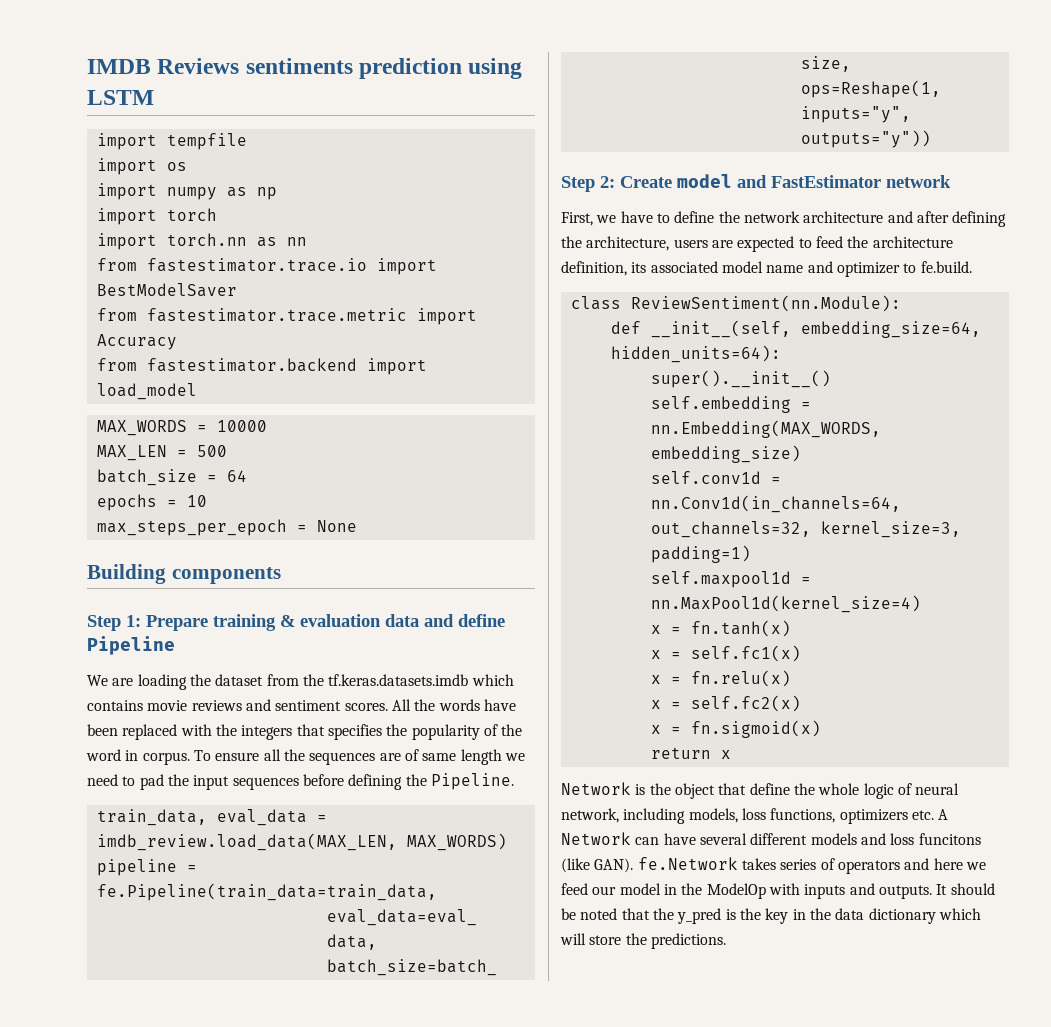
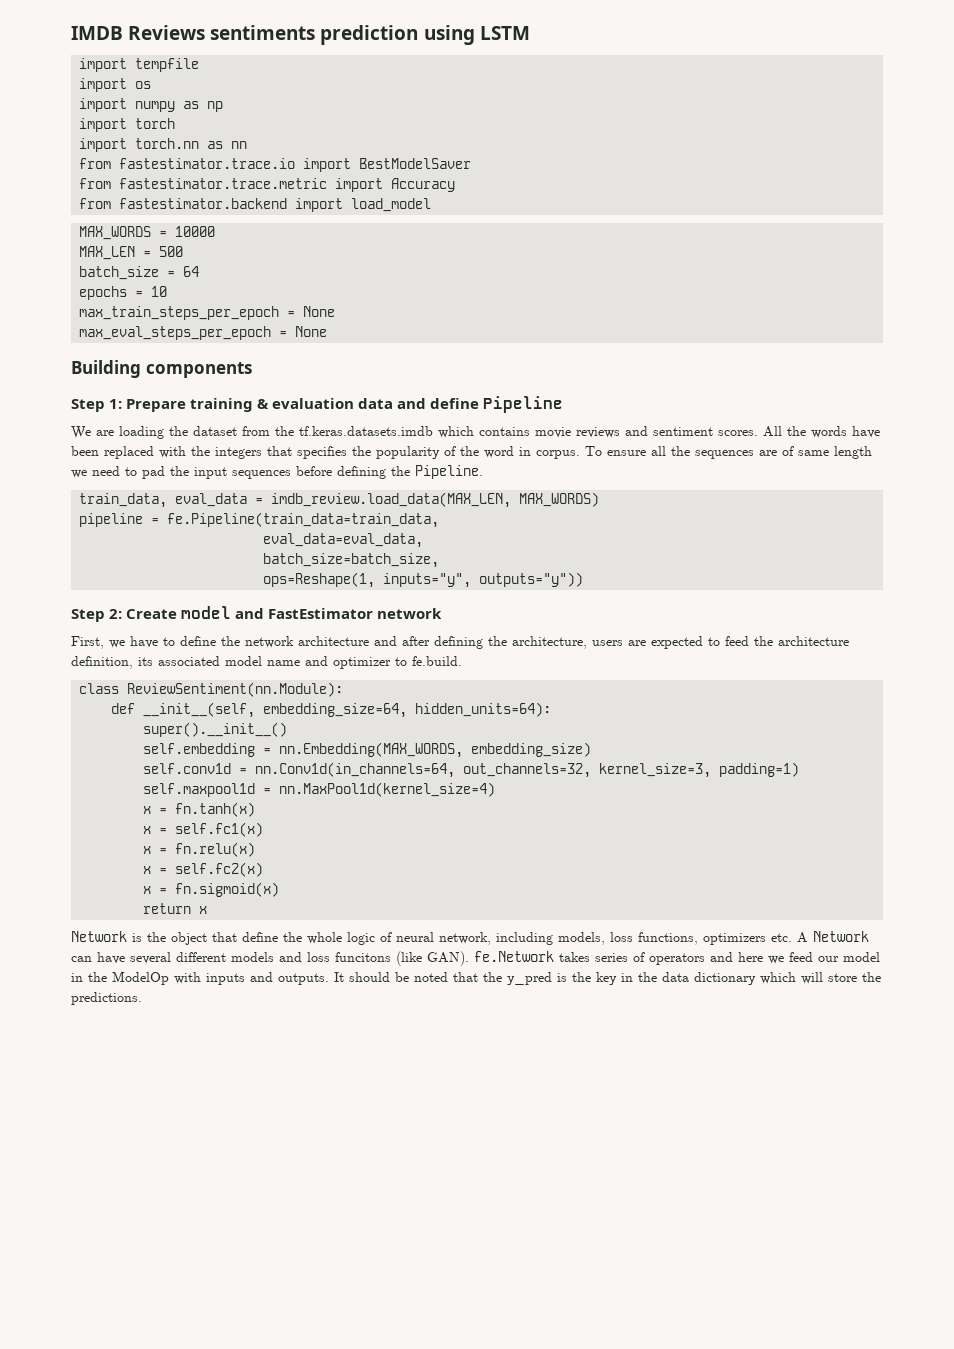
[96,519,287,536] max_steps_per_epoch -> [79,306,336,320] [79,326,272,340] max_train_steps_per_epoch = None // max_eval_steps_per_epoch

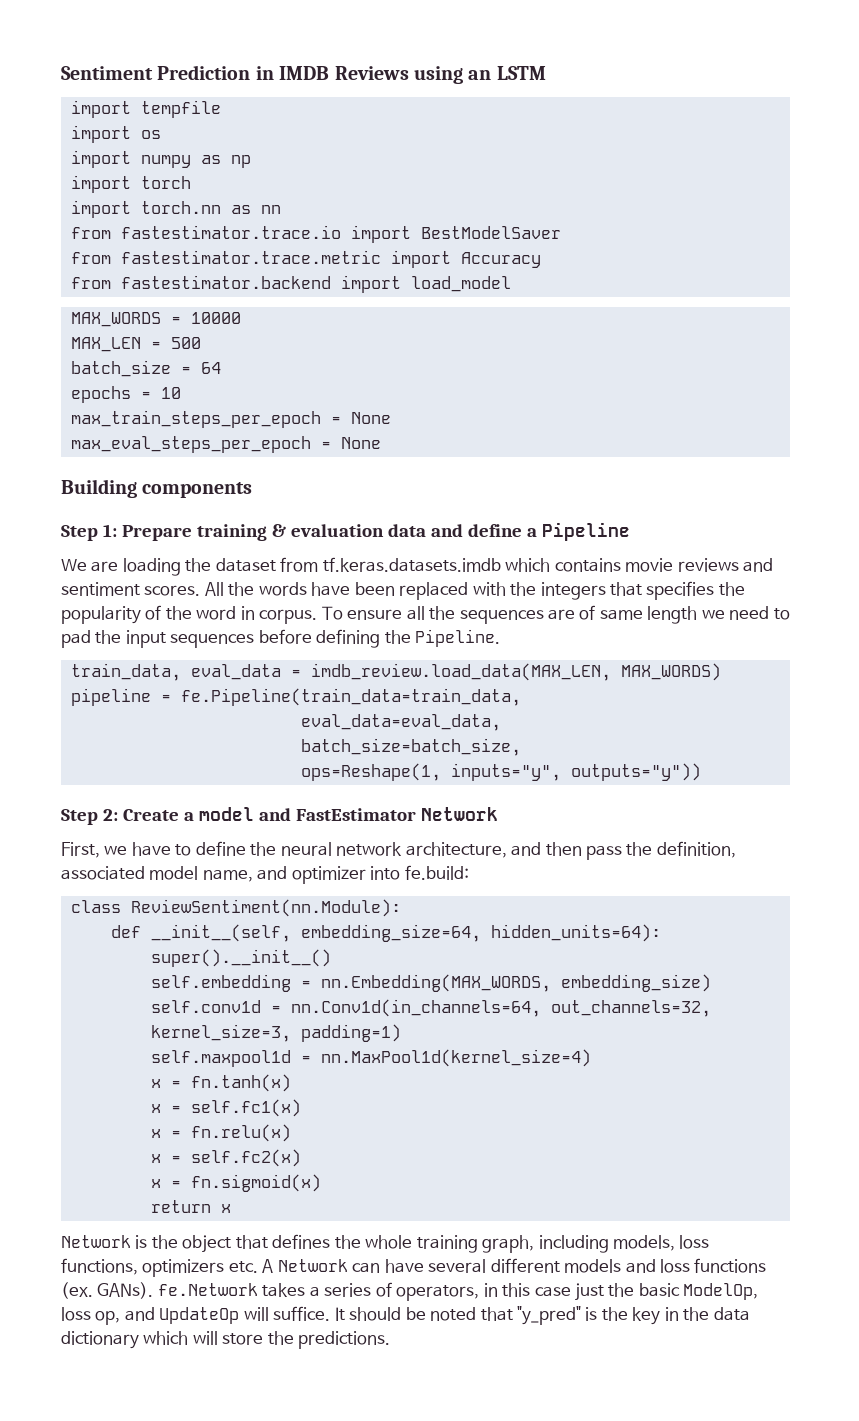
[71,25,475,45] IMDB Reviews sentiments prediction using -> [61,65,492,84] Sentiment Prediction in IMDB Reviews using an
(480, 403) none -> [526,528,537,537] a
[275,426,294,436] the -> (319, 564) none
(178, 614) none -> [183,812,194,821] a
[377,608,443,619] network -> [420,807,498,821] Network
[245,636,849,649] [71,656,153,669] network architecture and after defining the architecture, users are expected to feed the architecture definition, its -> [280,841,736,860] neural network architecture, and then pass the definition,
[267,660,300,666] name -> [202,869,253,882] name,
[395,656,462,666] to fe.build. -> [370,865,469,880] into fe.build:
[242,932,278,942] define -> [272,1234,331,1249] defines
[347,932,491,945] logic of neural network, -> [416,1235,535,1253] training graph,
[335,951,469,966] funcitons (like GAN). -> [694,1258,767,1273] [61,1282,154,1299] functions (ex. GANs).
(590, 957) none -> [309,1286,320,1297] a
[649,952,880,965] [71,971,329,985] operators and here we feed our model in the ModelOp with inputs and outputs. -> [396,1283,759,1301] [61,1306,331,1325] operators, in this case just the basic ModelOp, loss op, and UpdateOp will suffice.
[483,972,552,985] the y_pred -> [516,1306,581,1325] "y_pred"

